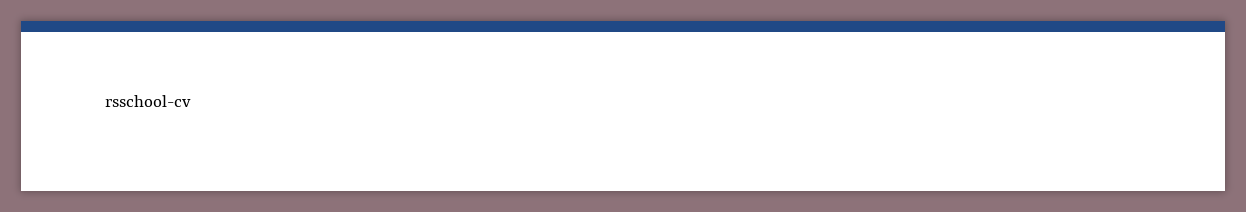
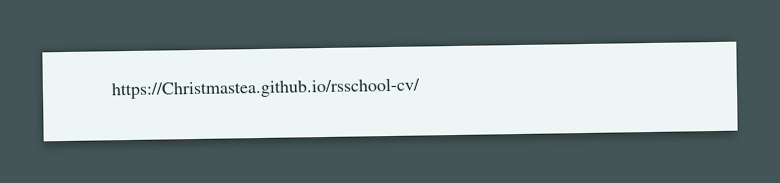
[105,95,191,107] rsschool-cv -> [111,77,421,100] https://Christmastea.github.io/rsschool-cv/

